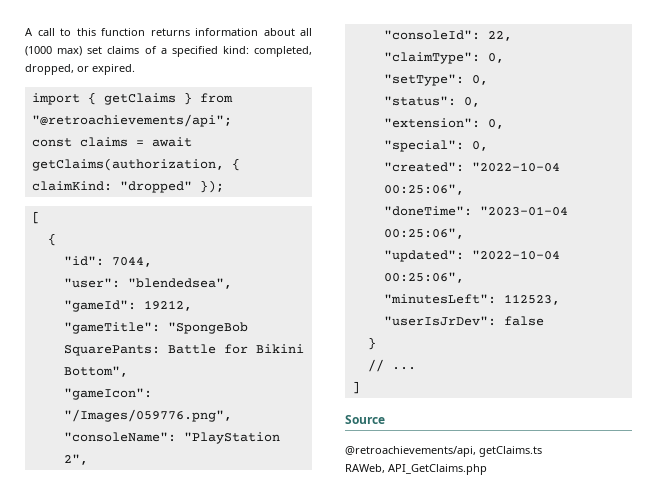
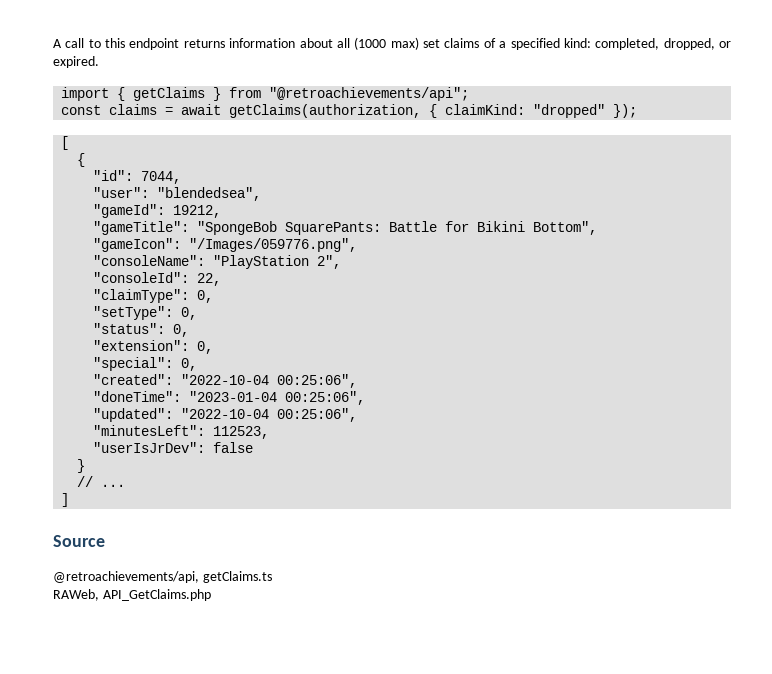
[101,28,145,36] function -> [129,38,180,50] endpoint

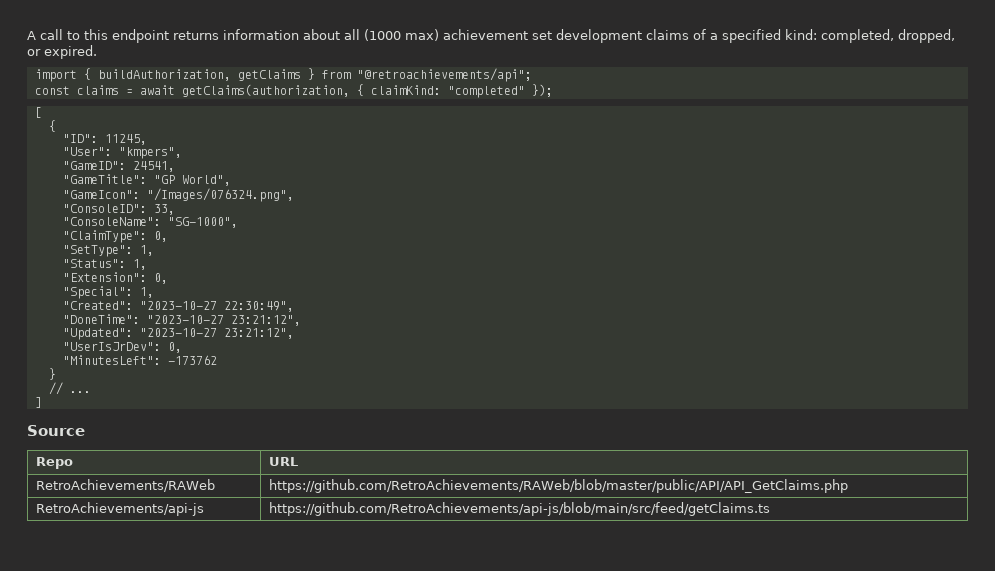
[423,39,441,48] set -> [443,29,642,43] achievement set development
(126, 94) none -> [97,69,231,81] buildAuthorization,
[533,104,606,118] "dropped" -> [447,86,525,98] "completed"
[93,170,182,184] [93,187,262,201] [93,204,222,218] [93,221,598,235] [93,238,358,252] [93,255,342,269] [93,272,222,286] [93,289,214,303] [93,306,198,320] [93,323,190,337] [93,340,214,354] [93,357,198,371] [93,374,358,388] [93,391,366,405] [93,408,358,422] [93,425,270,439] [93,442,254,453] "id": 7044, // "user": "blendedsea", // "gameId": 19212, // "gameTitle": "SpongeBob SquarePants: Battle for Bikini Bottom", // "gameIcon": "/Images/059776.png", // "consoleName": "PlayStation 2", // "consoleId": 22, // "claimType": 0, // "setType": 0, // "status": 0, // "extension": 0, // "special": 0, // "created": "2022-10-04 00:25:06", // "doneTime": "2023-01-04 00:25:06", // "updated": "2022-10-04 00:25:06", // "minutesLeft": 112523, // "userIsJrDev": false -> [62,134,147,145] [62,147,182,159] [62,161,175,172] [62,174,231,186] [62,188,294,202] [62,204,175,215] [62,217,238,228] [62,230,168,243] [62,245,154,257] [62,259,147,270] [62,272,168,284] [62,286,154,299] [62,301,294,312] [62,314,301,326] [62,328,294,340] [62,342,182,353] [62,355,217,365] "ID": 11245, // "User": "kmpers", // "GameID": 24541, // "GameTitle": "GP World", // "GameIcon": "/Images/076324.png", // "ConsoleID": 33, // "ConsoleName": "SG-1000", // "ClaimType": 0, // "SetType": 1, // "Status": 1, // "Extension": 0, // "Special": 1, // "Created": "2023-10-27 22:30:49", // "DoneTime": "2023-10-27 23:21:12", // "Updated": "2023-10-27 23:21:12", // "UserIsJrDev": 0, // "MinutesLeft": -173762
[53,571,272,583] [53,589,211,601] // @retroachievements/api, getClaims.ts // RAWeb, API_GetClaims.php -> [36,457,74,469] [269,457,299,466] [36,479,216,492] [269,479,849,493] [36,502,205,516] [269,502,771,516] // Repo | URL // RetroAchievements/RAWeb | https://github.com/RetroAchievements/RAWeb/blob/master/public/API/API_GetClaims.php // RetroAchievements/api-js | https://github.com/RetroAchievements/api-js/blob/main/src/feed/getClaims.ts

